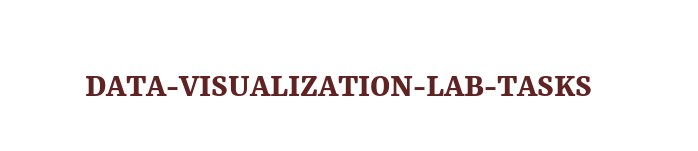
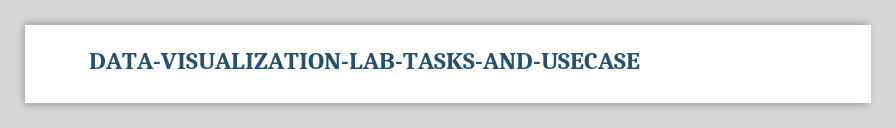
[85,76,592,96] DATA-VISUALIZATION-LAB-TASKS -> [89,53,640,69] DATA-VISUALIZATION-LAB-TASKS-AND-USECASE

